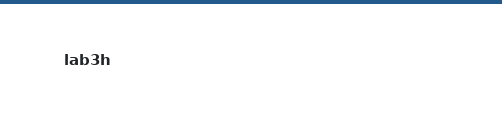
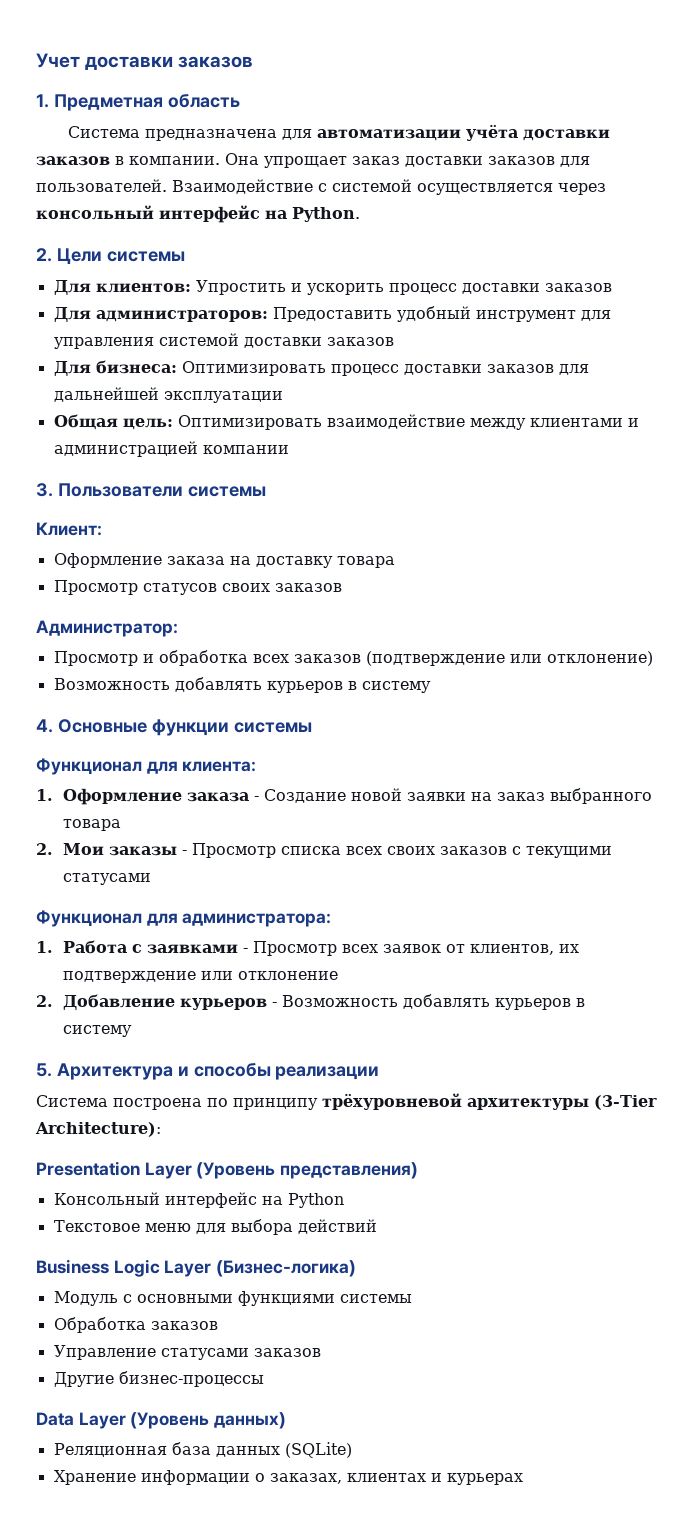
[64,54,111,65] lab3h -> [36,53,254,70] [36,93,240,111] [68,125,611,141] [36,153,590,168] [36,179,606,195] [36,205,360,223] [36,248,185,265] [53,280,612,295] [53,306,611,322] [53,333,394,349] [53,360,589,376] [53,387,283,403] [53,414,639,430] [53,441,289,457] [36,483,266,497] [36,522,102,536] [53,553,395,568] [53,580,342,595] [36,620,178,637] [53,650,653,666] [53,677,431,693] [36,719,312,736] [36,758,257,775] [36,788,652,805] [62,819,121,831] [36,843,612,858] [62,873,151,885] [36,910,332,927] [36,940,579,956] [62,971,338,983] [36,994,585,1010] [62,1025,132,1037] [36,1062,380,1080] [36,1093,657,1110] [35,1122,161,1137] [36,1161,419,1179] [53,1192,344,1208] [53,1219,377,1235] [36,1259,357,1277] [53,1291,412,1306] [53,1317,218,1333] [53,1345,321,1360] [53,1371,264,1387] [36,1412,287,1429] [53,1442,352,1458] [53,1470,523,1485] Учет доставки заказов // 1. Предметная область // Система предназначена для автоматизации учёта доставки заказов в компании. Она упрощает заказ доставки заказов для пользователей. Взаимодействие с системой осуществляется через консольный интерфейс на Python. // 2. Цели системы // Для клиентов: Упростить и ускорить процесс доставки заказов // Для администраторов: Предоставить удобный инструмент для управления системой доставки заказов // Для бизнеса: Оптимизировать процесс доставки заказов для дальнейшей эксплуатации // Общая цель: Оптимизировать взаимодействие между клиентами и администрацией компании // 3. Пользователи системы // Клиент: // Оформление заказа на доставку товара // Просмотр статусов своих заказов // Администратор: // Просмотр и обработка всех заказов (подтверждение или отклонение) // Возможность добавлять курьеров в систему // 4. Основные функции системы // Функционал для клиента: // 1. Оформление заказа - Создание новой заявки на заказ выбранного товара // 2. Мои заказы - Просмотр списка всех своих заказов с текущими статусами // Функционал для администратора: // 1. Работа с заявками - Просмотр всех заявок от клиентов, их подтверждение или отклонение // 2. Добавление курьеров - Возможность добавлять курьеров в систему // 5. Архитектура и способы реализации // Система построена по принципу трёхуровневой архитектуры (3-Tier Architecture): // Presentation Layer (Уровень представления) // Консольный интерфейс на Python // Текстовое меню для выбора действий // Business Logic Layer (Бизнес-логика) // Модуль с основными функциями системы // Обработка заказов // Управление статусами заказов // Другие бизнес-процессы // Data Layer (Уровень данных) // Реляционная база данных (SQLite) // Хранение информации о заказах, клиентах и курьерах

